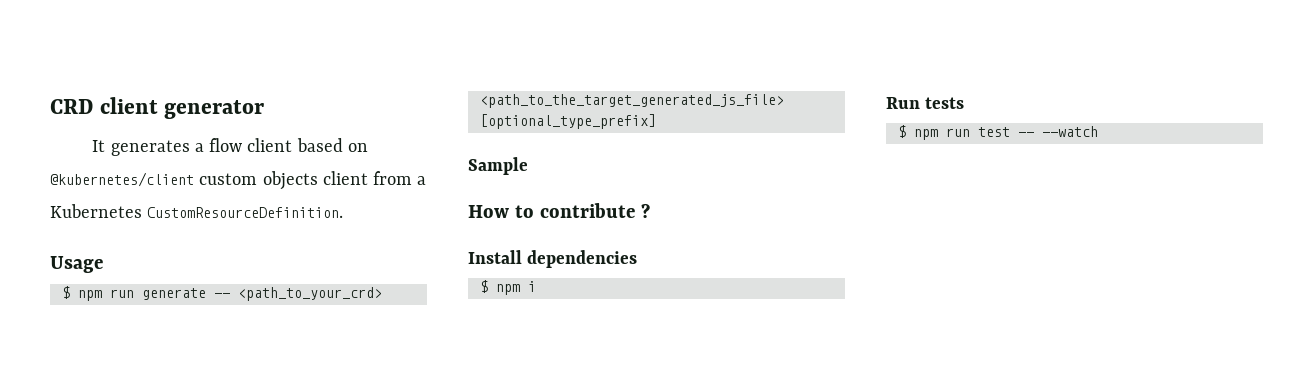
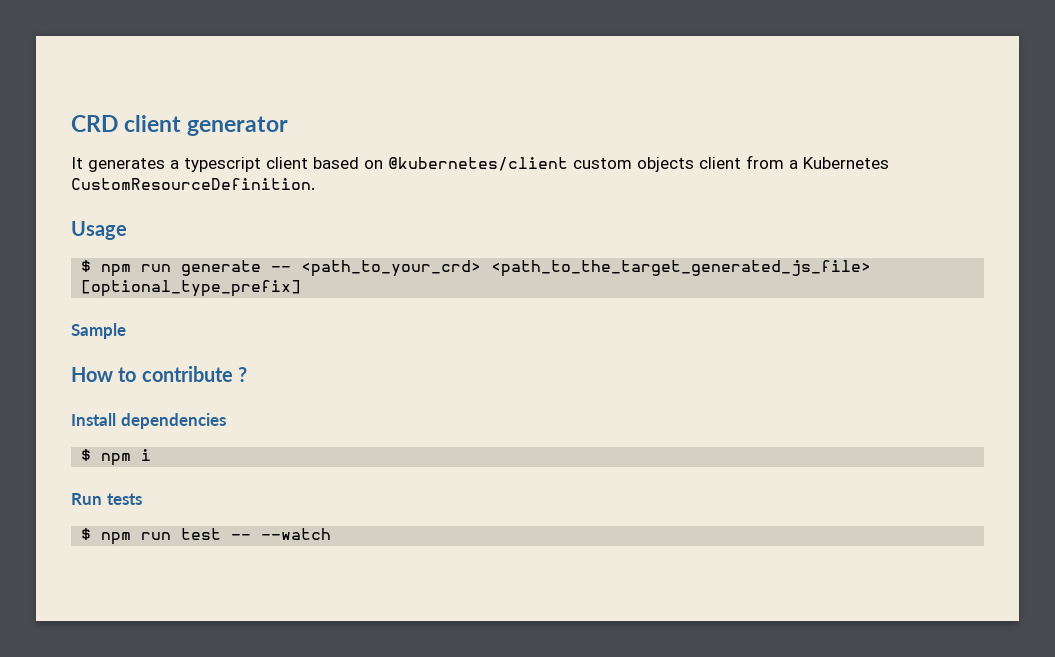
[209,138,243,152] flow -> [184,157,261,172] typescript

